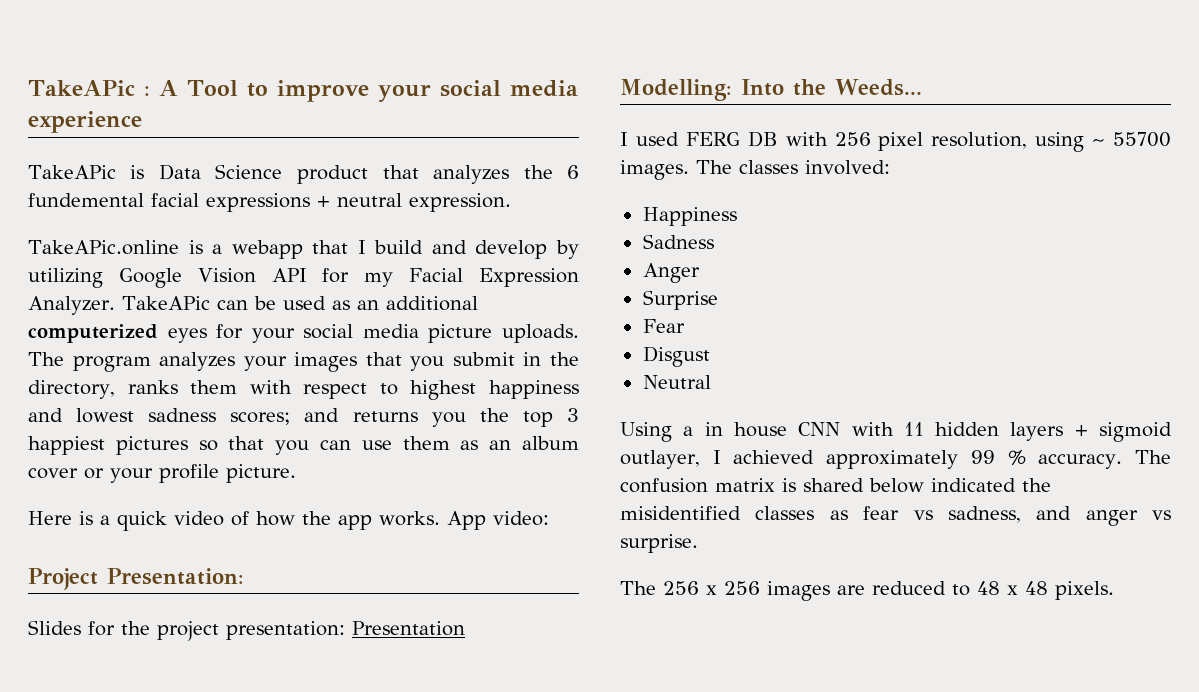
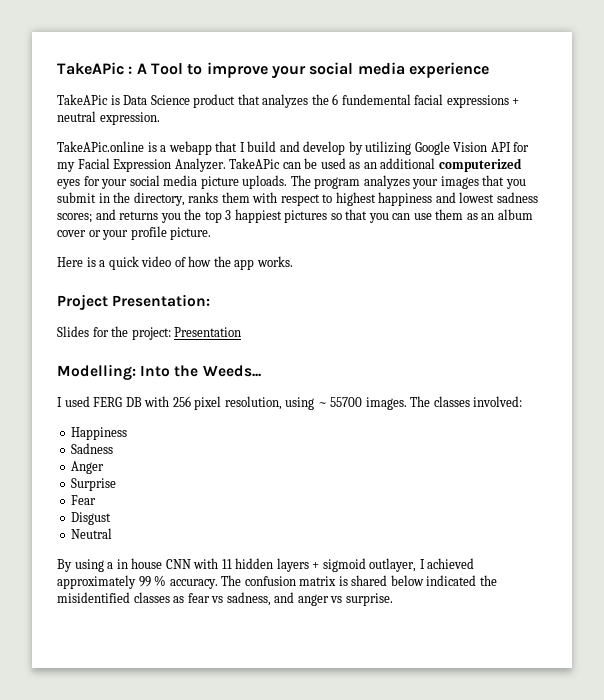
[447,511,549,530] App video: -> (293, 261) none
[157,621,345,641] project presentation: -> [131,327,171,340] project:
[620,422,672,442] Using -> [57,559,104,572] By using
[620,581,1114,601] // The 256 x 256 images are reduced to 48 x 48 pixels. -> (393, 599) none

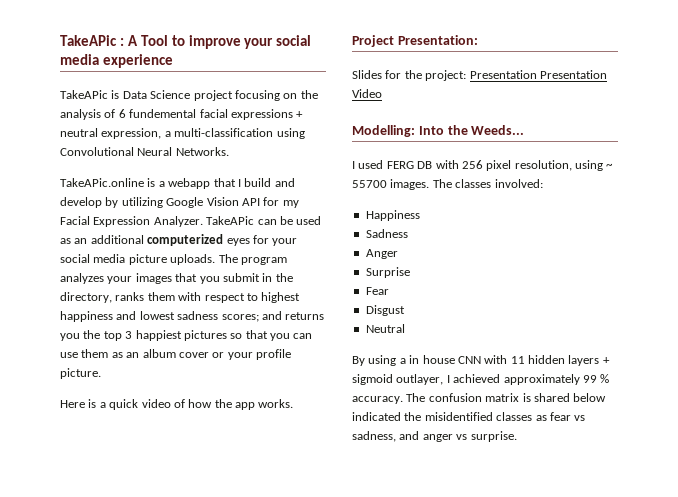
[193,94,329,108] product that analyzes the -> [193,90,318,101] [60,109,116,120] project focusing on the analysis of
[99,112,160,125] expression. -> [101,128,305,139] [60,147,229,156] expression, a multi-classification using Convolutional Neural Networks.
(242, 332) none -> [539,70,607,79] [352,89,382,98] Presentation Video

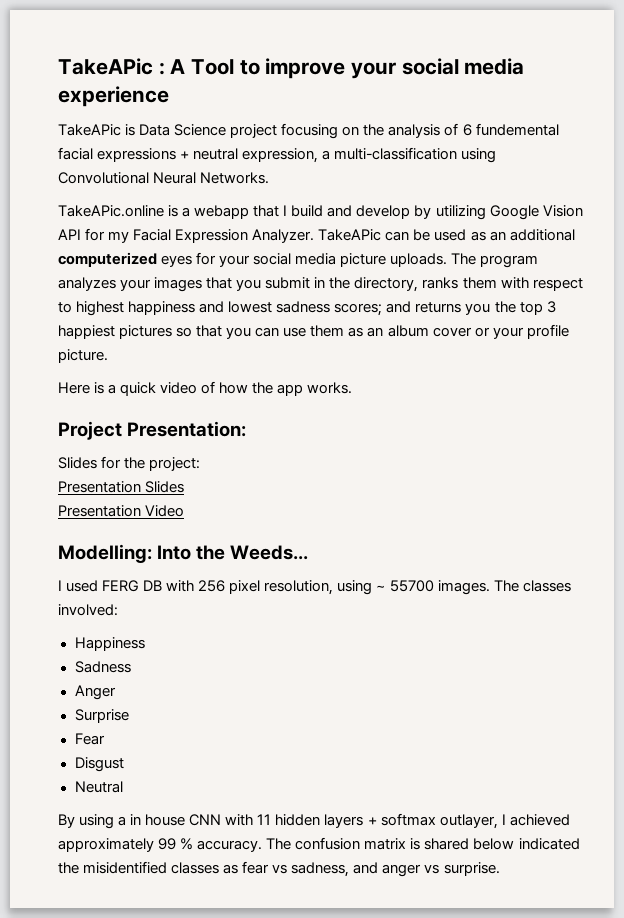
[469,70,537,79] Presentation -> [58,481,185,493] // Presentation Slides //
[352,374,393,385] sigmoid -> [380,813,436,826] softmax

